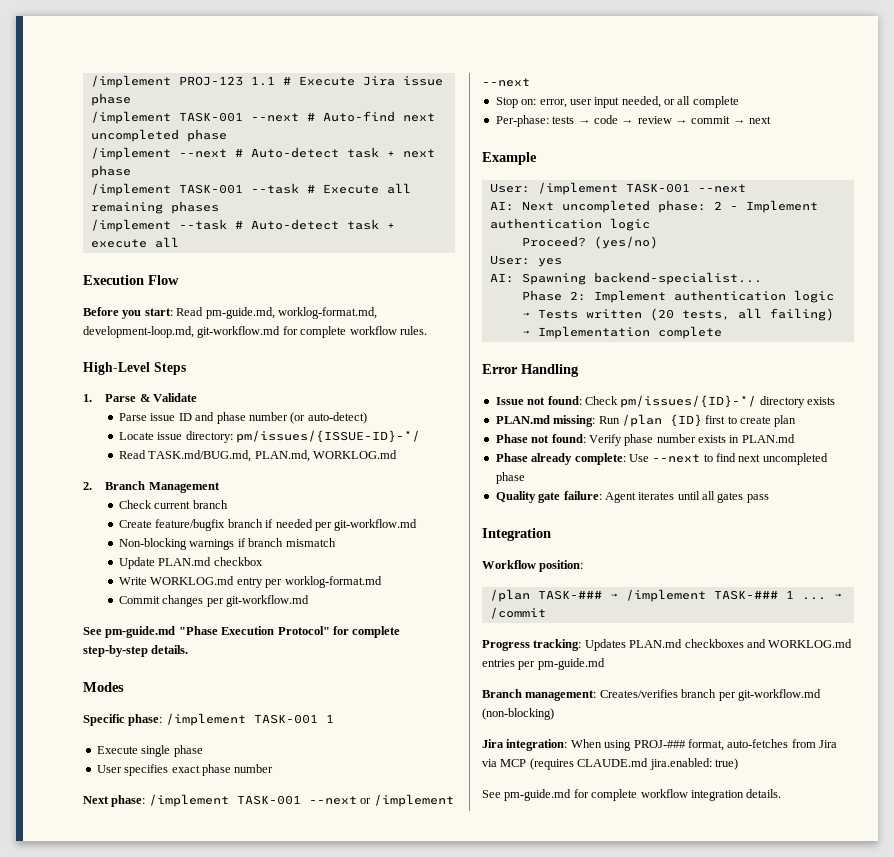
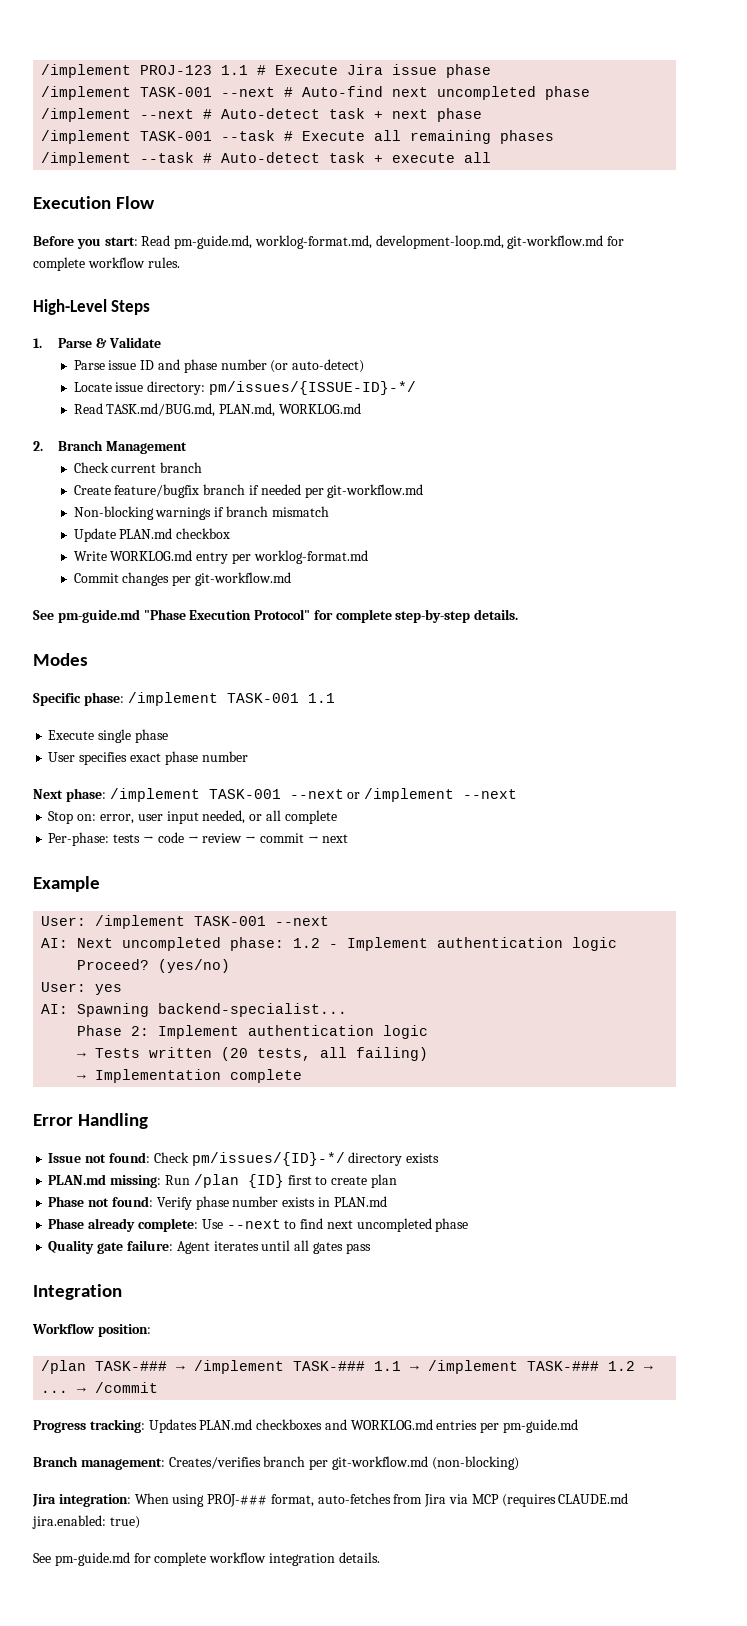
[325,714,334,723] 1 -> [307,693,335,703] 1.1
[713,201,722,210] 2 -> [293,938,321,948] 1.2
[785,590,794,599] 1 -> [374,1360,654,1374] 1.1 → /implement TASK-### 1.2 →

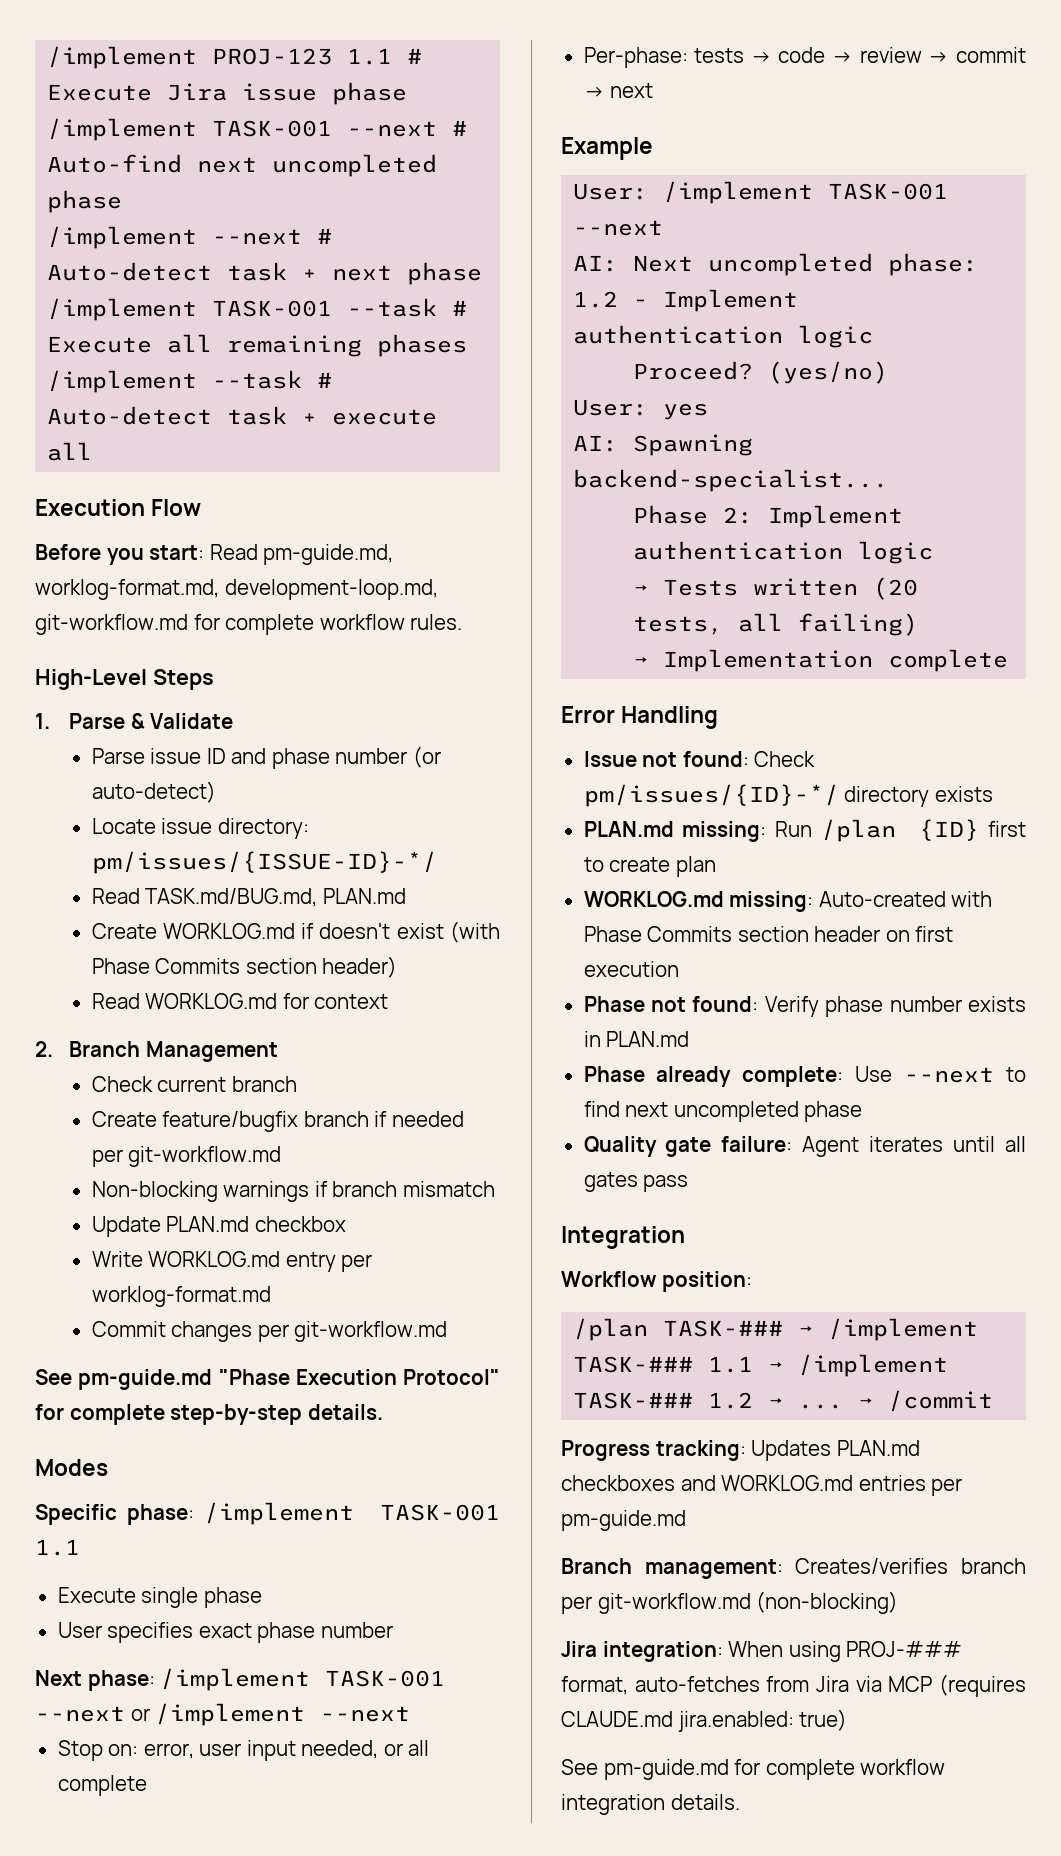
[219,403,361,417] PLAN.md, WORKLOG.md -> [322,888,406,904] [91,921,501,943] [91,956,398,978] [91,993,389,1009] PLAN.md // Create WORKLOG.md if doesn't exist (with Phase Commits section header) // Read WORKLOG.md for context
(397, 1181) none -> [583,891,993,912] [583,926,954,942] [583,961,679,977] // WORKLOG.md missing: Auto-created with Phase Commits section header on first execution

